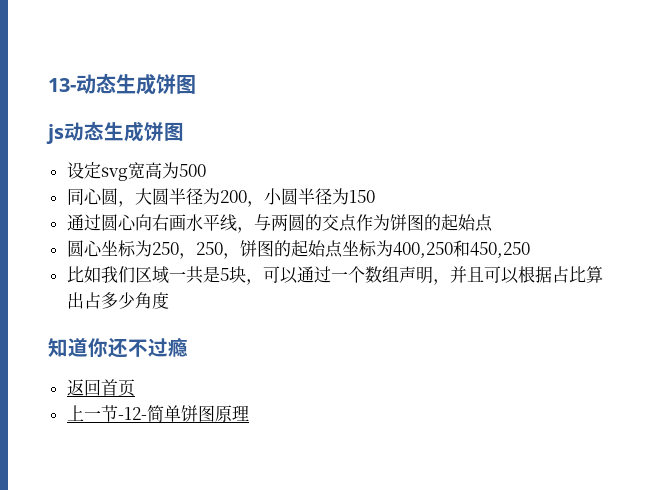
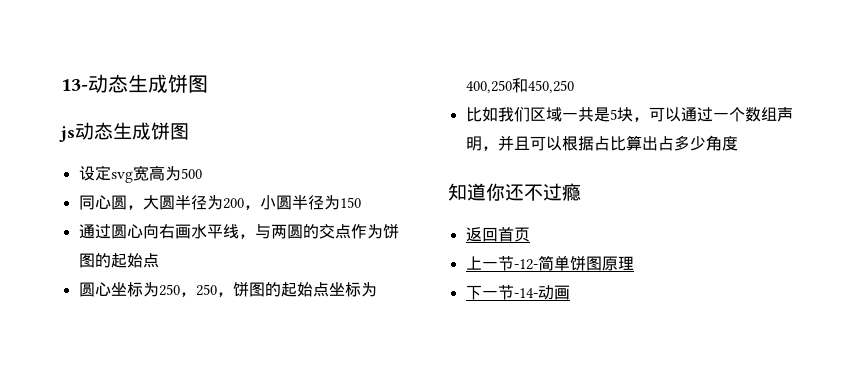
(249, 413) none -> [465,285,570,300] // 下一节-14-动画

